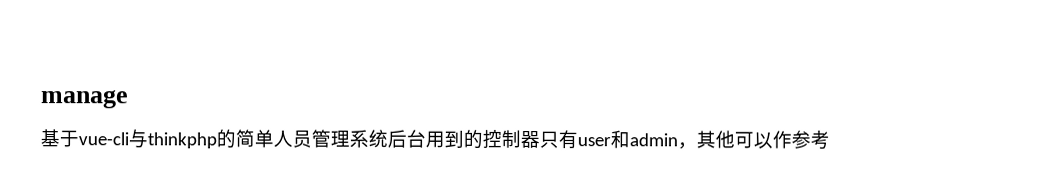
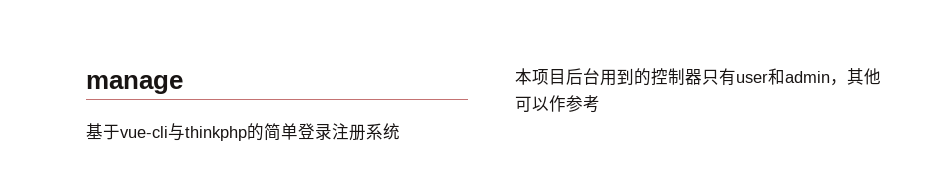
[273,129,350,148] 人员管理 -> [298,123,366,141] 登录注册
(388, 138) none -> [515,68,566,85] // 本项目

